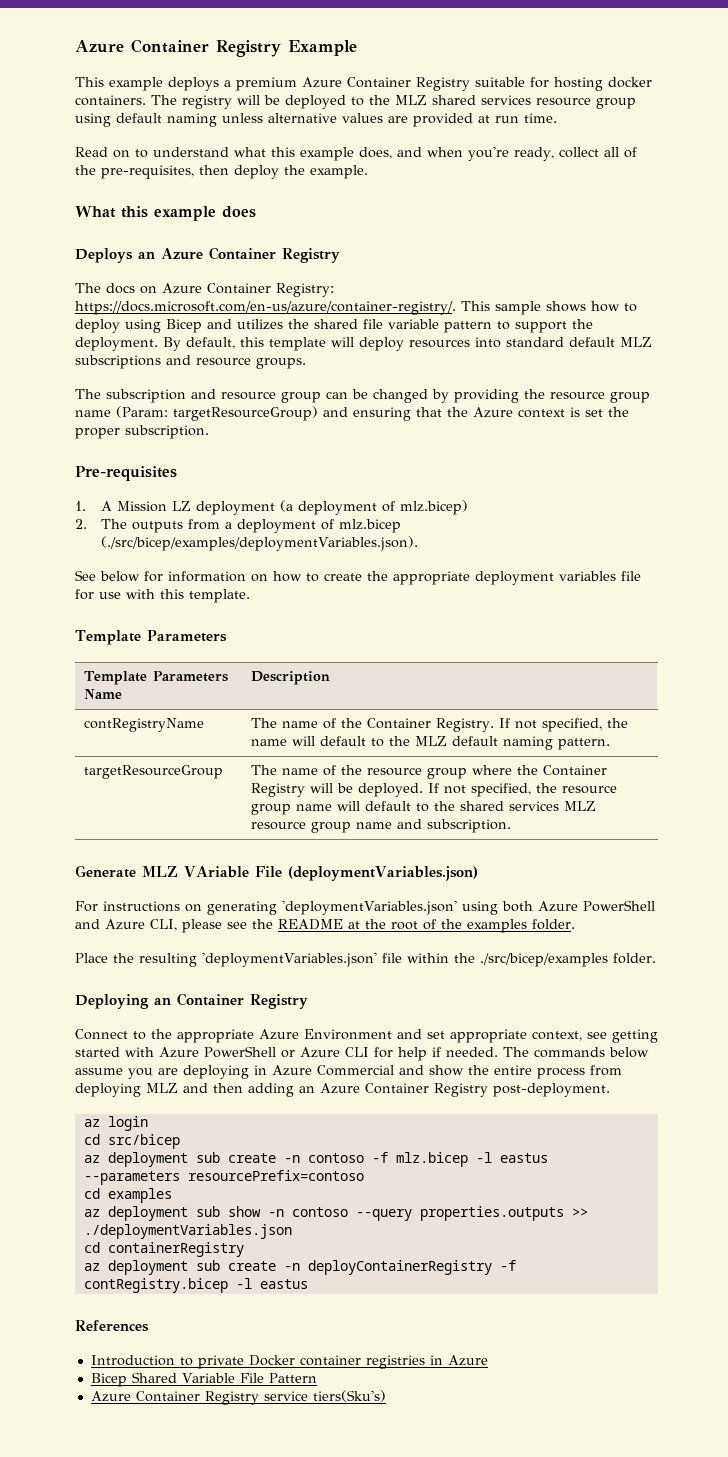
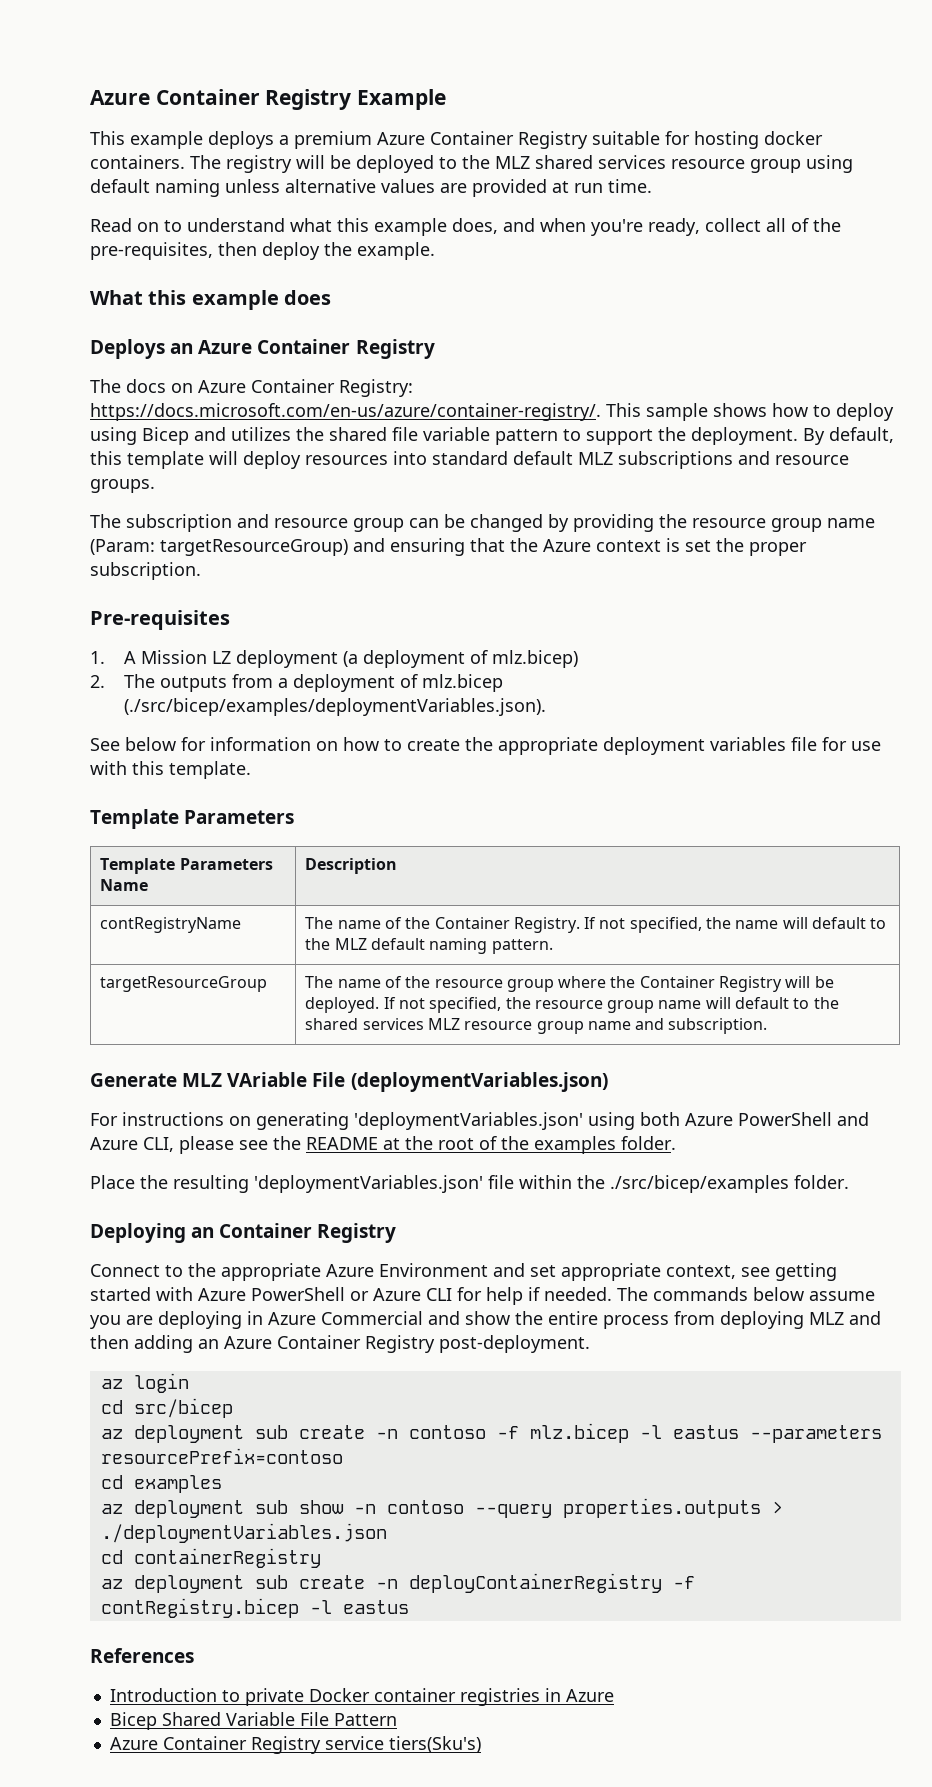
[571,1208,588,1217] >> -> [771,1501,783,1514] >

